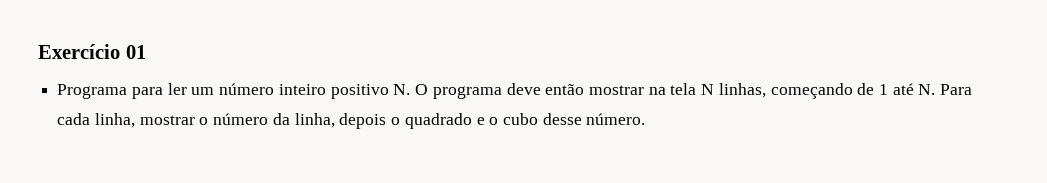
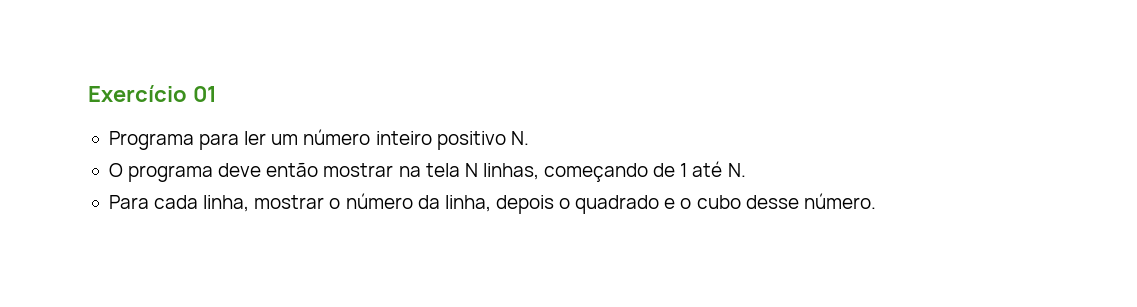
(411, 89) none -> (529, 138) //
(936, 89) none -> (746, 170) //

